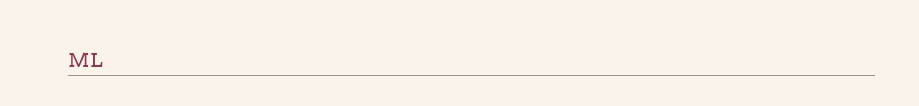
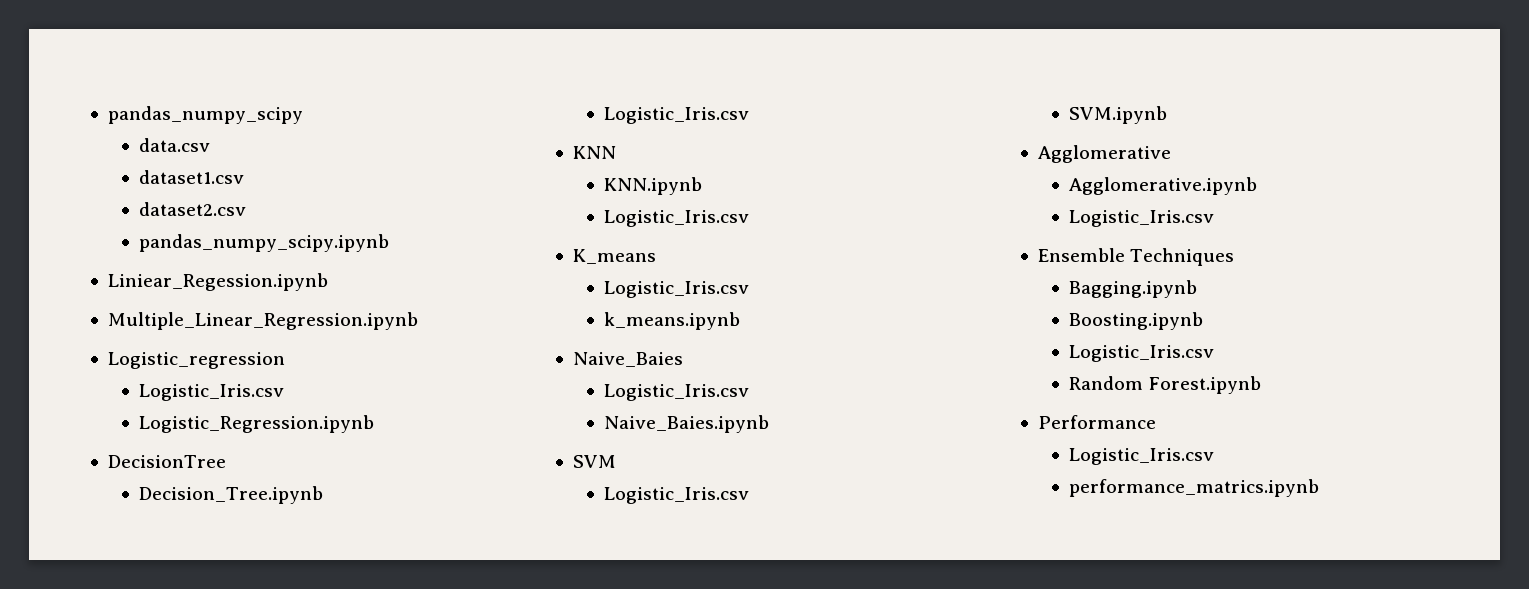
[68,51,103,67] ML -> [107,106,303,124] [139,138,211,152] [139,170,245,184] [139,202,247,216] [139,234,390,252] [107,273,328,291] [107,312,418,330] [107,352,285,369] [139,384,285,401] [139,415,375,433] [107,455,226,468] [139,486,324,504] [604,107,750,124] [572,146,616,159] [604,177,703,195] [604,210,750,227] [572,249,656,264] [604,281,750,298] [604,312,741,330] [572,352,683,367] [604,384,750,401] [604,415,770,433] [572,455,616,468] [604,487,750,504] [1069,106,1168,124] [1037,145,1171,163] [1069,177,1258,195] [1069,210,1215,227] [1037,248,1235,266] [1069,280,1198,298] [1069,312,1204,330] [1069,345,1215,362] [1069,376,1261,394] [1037,415,1156,429] [1069,448,1215,465] [1069,479,1320,497] pandas_numpy_scipy // data.csv // dataset1.csv // dataset2.csv // pandas_numpy_scipy.ipynb // Liniear_Regession.ipynb // Multiple_Linear_Regression.ipynb // Logistic_regression // Logistic_Iris.csv // Logistic_Regression.ipynb // DecisionTree // Decision_Tree.ipynb // Logistic_Iris.csv // KNN // KNN.ipynb // Logistic_Iris.csv // K_means // Logistic_Iris.csv // k_means.ipynb // Naive_Baies // Logistic_Iris.csv // Naive_Baies.ipynb // SVM // Logistic_Iris.csv // SVM.ipynb // Agglomerative // Agglomerative.ipynb // Logistic_Iris.csv // Ensemble Techniques // Bagging.ipynb // Boosting.ipynb // Logistic_Iris.csv // Random Forest.ipynb // Performance // Logistic_Iris.csv // performance_matrics.ipynb

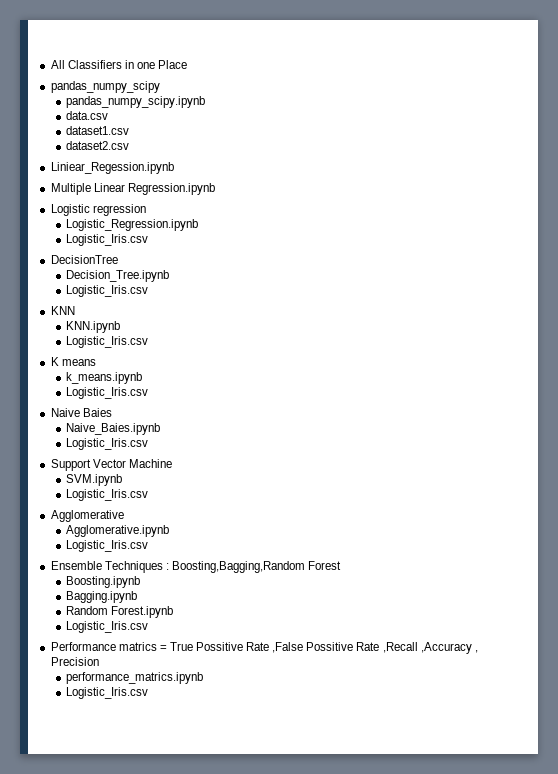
(107, 115) none -> [50,60,188,69] All Classifiers in one Place //
(303, 115) none -> [66,96,206,108] // pandas_numpy_scipy.ipynb
[139,234,390,252] // pandas_numpy_scipy.ipynb -> (130, 145) none
[107,312,418,330] [107,352,285,369] [139,384,285,401] [139,415,375,433] Multiple_Linear_Regression.ipynb // Logistic_regression // Logistic_Iris.csv // Logistic_Regression.ipynb -> [50,183,215,195] [50,204,146,216] [66,219,199,231] [66,234,149,246] Multiple Linear Regression.ipynb // Logistic regression // Logistic_Regression.ipynb // Logistic_Iris.csv
[572,249,656,264] [604,281,750,298] [604,312,741,330] [572,352,683,367] [604,384,750,401] [604,415,770,433] [572,455,616,468] [604,487,750,504] [1069,106,1168,124] K_means // Logistic_Iris.csv // k_means.ipynb // Naive_Baies // Logistic_Iris.csv // Naive_Baies.ipynb // SVM // Logistic_Iris.csv // SVM.ipynb -> [50,357,96,366] [66,372,143,384] [66,387,149,399] [50,408,112,417] [66,423,161,435] [66,438,149,450] [50,459,172,471] [66,474,123,486] [66,489,149,501] K means // k_means.ipynb // Logistic_Iris.csv // Naive Baies // Naive_Baies.ipynb // Logistic_Iris.csv // Support Vector Machine // SVM.ipynb // Logistic_Iris.csv
[1069,280,1198,298] // Bagging.ipynb -> [165,561,342,573] : Boosting,Bagging,Random Forest
[1069,345,1215,362] Logistic_Iris.csv -> [66,591,138,603] Bagging.ipynb
(1261, 385) none -> [66,621,149,633] // Logistic_Iris.csv
[1069,448,1215,465] [1069,479,1320,497] // Logistic_Iris.csv // performance_matrics.ipynb -> [118,642,478,654] [50,657,99,666] [66,672,204,684] [66,687,149,699] matrics = True Possitive Rate ,False Possitive Rate ,Recall ,Accuracy , Precision // performance_matrics.ipynb // Logistic_Iris.csv

